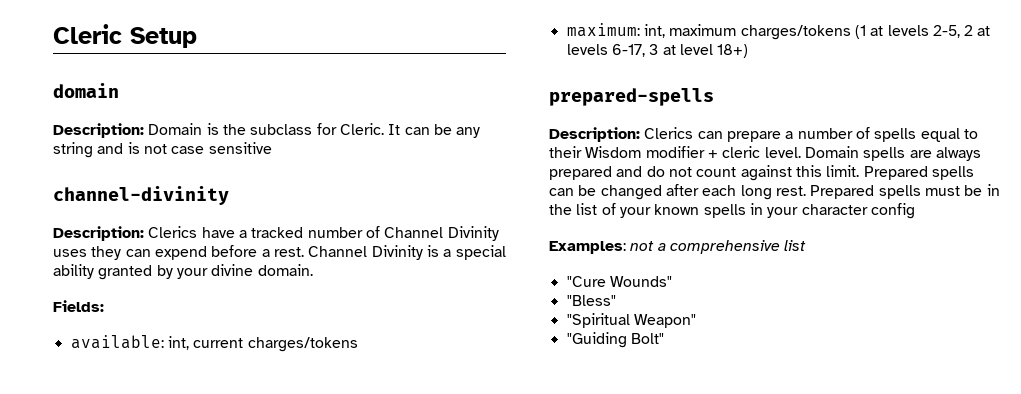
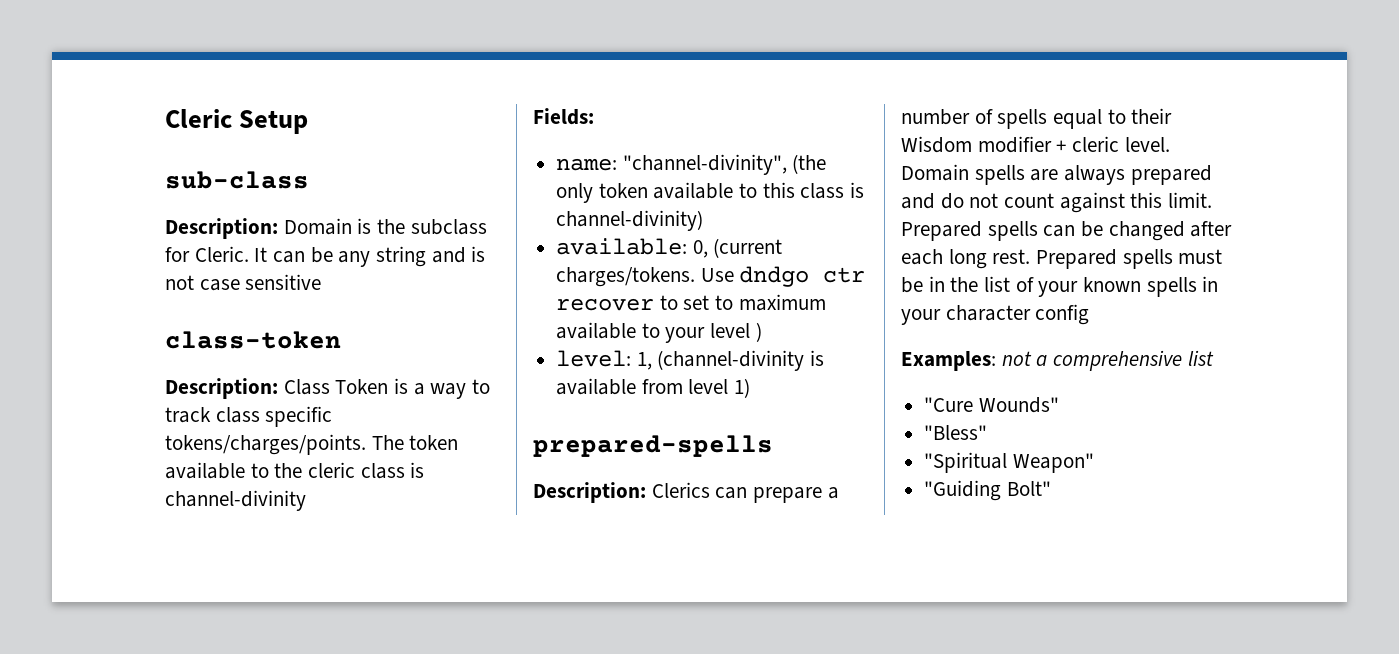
[53,83,119,98] domain -> [165,171,309,189] sub-class
[53,186,229,205] [53,226,499,241] [53,245,506,260] [53,264,313,280] [53,300,104,312] [70,335,358,352] [566,23,991,40] [566,44,749,58] channel-divinity // Description: Clerics have a tracked number of Channel Divinity uses they can expend before a rest. Channel Divinity is a special ability granted by your divine domain. // Fields: // available: int, current charges/tokens // maximum: int, maximum charges/tokens (1 at levels 2-5, 2 at levels 6-17, 3 at level 18+) -> [165,331,341,349] [165,378,491,399] [165,406,333,427] [165,434,459,455] [165,462,425,479] [165,490,306,511] [533,108,594,125] [556,154,827,175] [556,182,865,203] [556,210,704,231] [556,238,783,258] [556,266,866,287] [556,294,826,311] [556,322,762,343] [556,350,825,371] [556,378,751,398] class-token // Description: Class Token is a way to track class specific tokens/charges/points. The token available to the cleric class is channel-divinity // Fields: // name: "channel-divinity", (the only token available to this class is channel-divinity) // available: 0, (current charges/tokens. Use dndgo ctr recover to set to maximum available to your level ) // level: 1, (channel-divinity is available from level 1)

